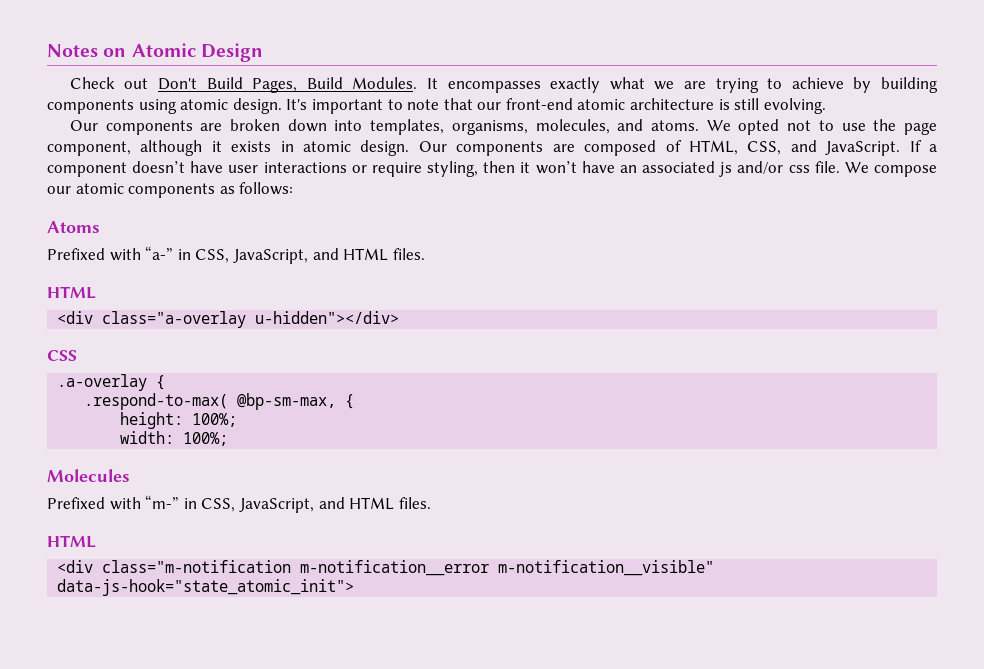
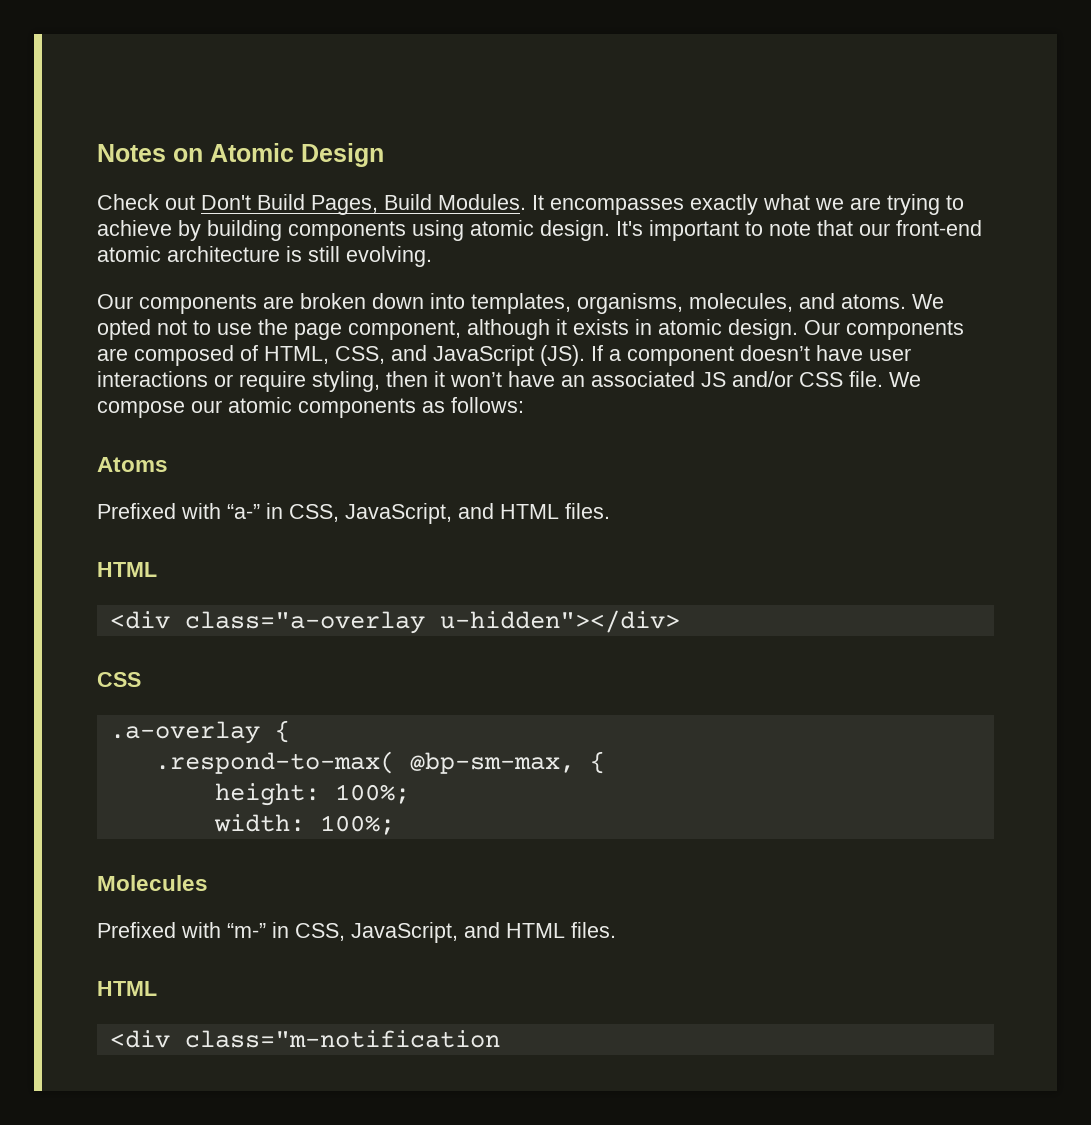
[825,141,901,156] JavaScript. -> [433,345,585,366] JavaScript (JS).
[719,161,810,177] js and/or css -> [701,371,843,387] JS and/or CSS
[300,560,715,576] [57,579,355,596] m-notification__error m-notification__visible" data-js-hook="state_atomic_init"> -> (500, 1039) none

